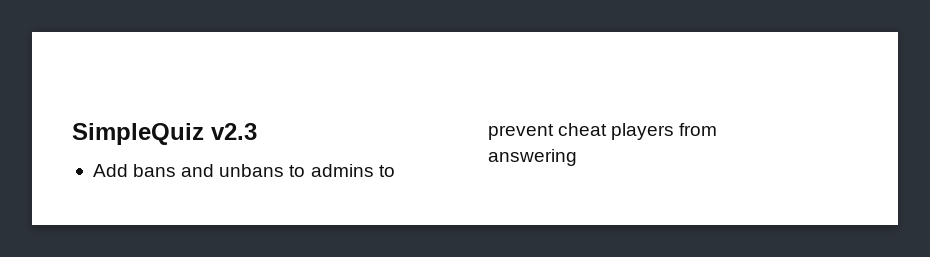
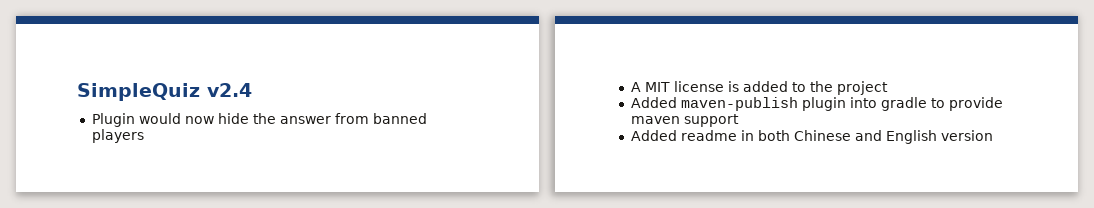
[211,123,257,140] [92,164,395,177] [487,123,718,140] [487,149,577,166] v2.3 // Add bans and unbans to admins to prevent cheat players from answering -> [207,83,252,97] [91,113,427,127] [91,129,144,143] [630,81,888,95] [630,97,1003,111] [630,114,739,127] [630,130,993,144] v2.4 // Plugin would now hide the answer from banned players // A MIT license is added to the project // Added maven-publish plugin into gradle to provide maven support // Added readme in both Chinese and English version

